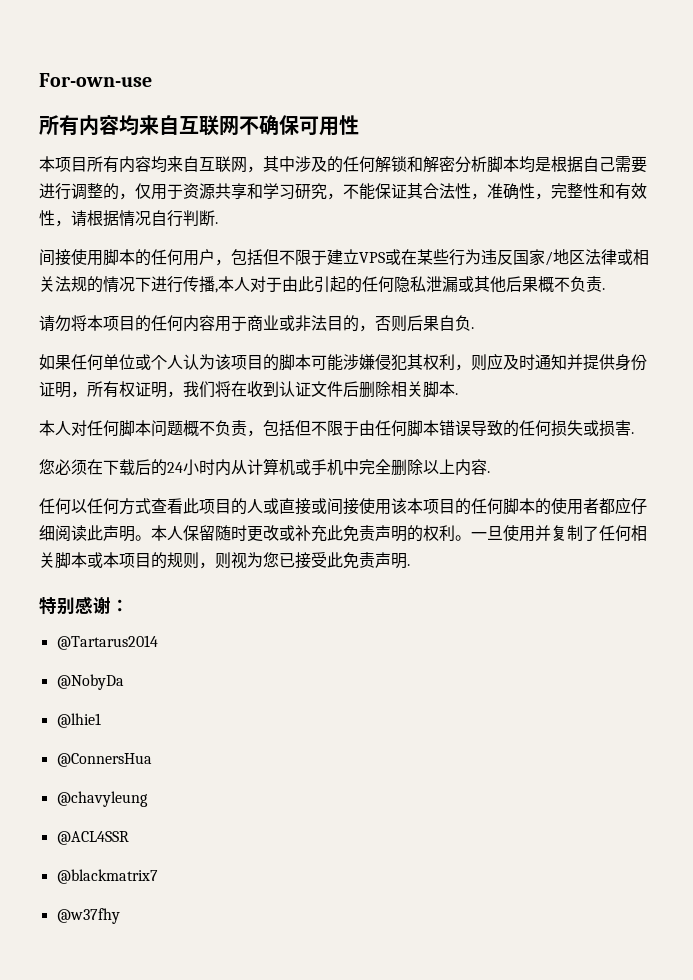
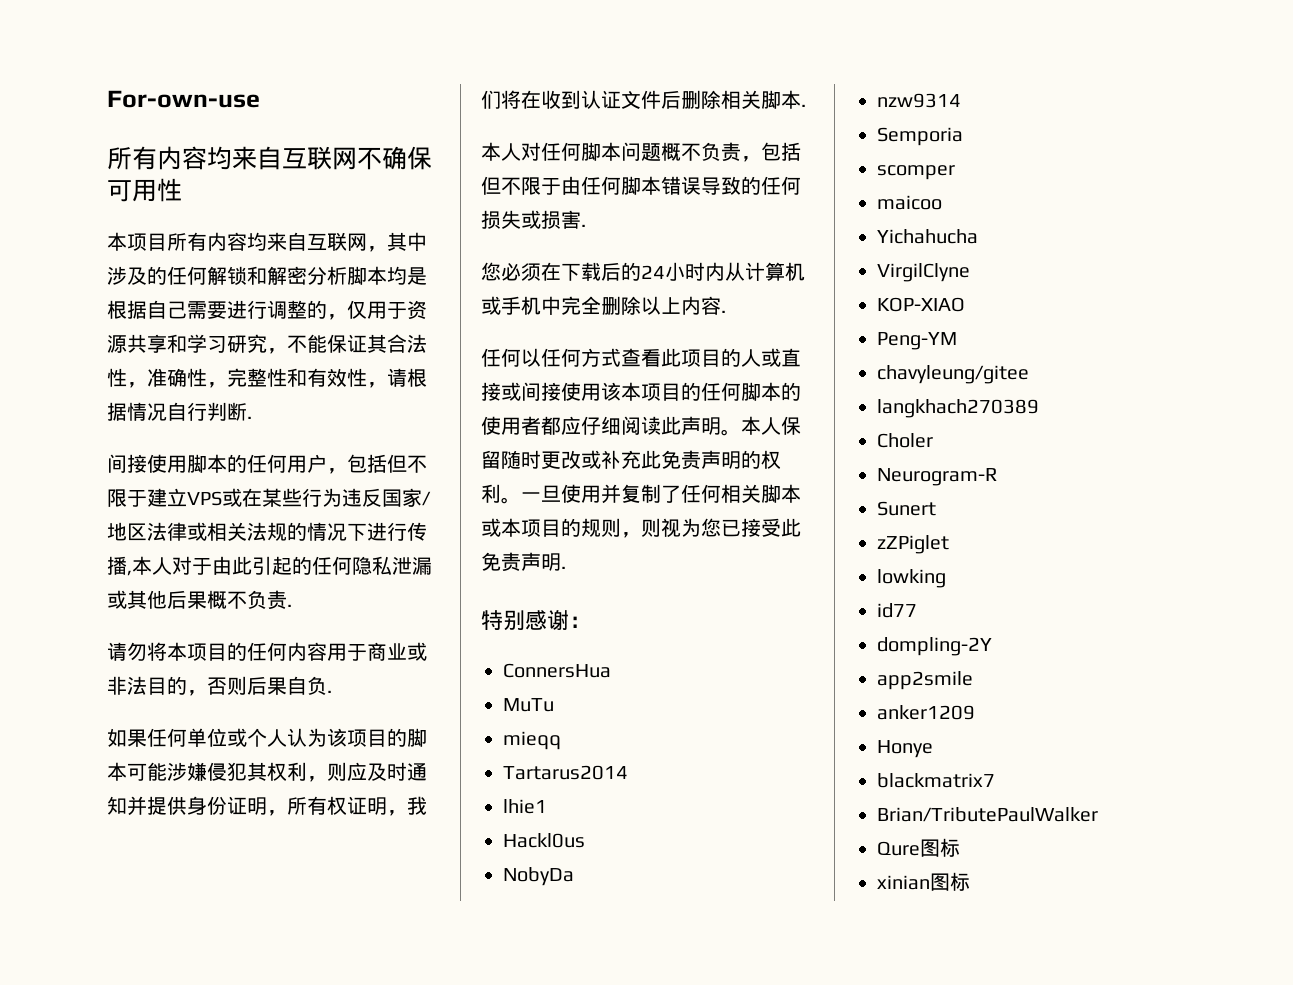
[56,635,158,650] [56,674,124,690] [56,713,101,728] [56,753,152,767] [56,791,148,807] [56,831,129,845] [56,869,158,884] [56,908,120,924] @Tartarus2014 // @NobyDa // @lhie1 // @ConnersHua // @chavyleung // @ACL4SSR // @blackmatrix7 // @w37fhy -> [503,663,611,678] [503,698,554,712] [503,731,561,750] [503,765,628,780] [503,799,547,814] [503,833,585,848] [503,867,574,886] [877,93,961,108] [877,127,963,146] [877,165,955,180] [877,195,942,210] [877,229,978,244] [877,263,970,282] [877,297,965,312] [877,332,957,350] [877,365,1029,384] [877,399,1039,418] [877,433,933,448] [877,468,997,486] [877,501,936,516] [877,535,949,554] [877,569,946,588] [877,603,917,618] [877,637,992,656] [877,671,973,690] [877,705,975,720] [877,740,933,758] [877,773,995,788] [877,807,1098,822] [877,838,960,857] [877,872,970,891] ConnersHua // MuTu // mieqq // Tartarus2014 // lhie1 // Hackl0us // NobyDa // nzw9314 // Semporia // scomper // maicoo // Yichahucha // VirgilClyne // KOP-XIAO // Peng-YM // chavyleung/gitee // langkhach270389 // Choler // Neurogram-R // Sunert // zZPiglet // lowking // id77 // dompling-2Y // app2smile // anker1209 // Honye // blackmatrix7 // Brian/TributePaulWalker // Qure图标 // xinian图标

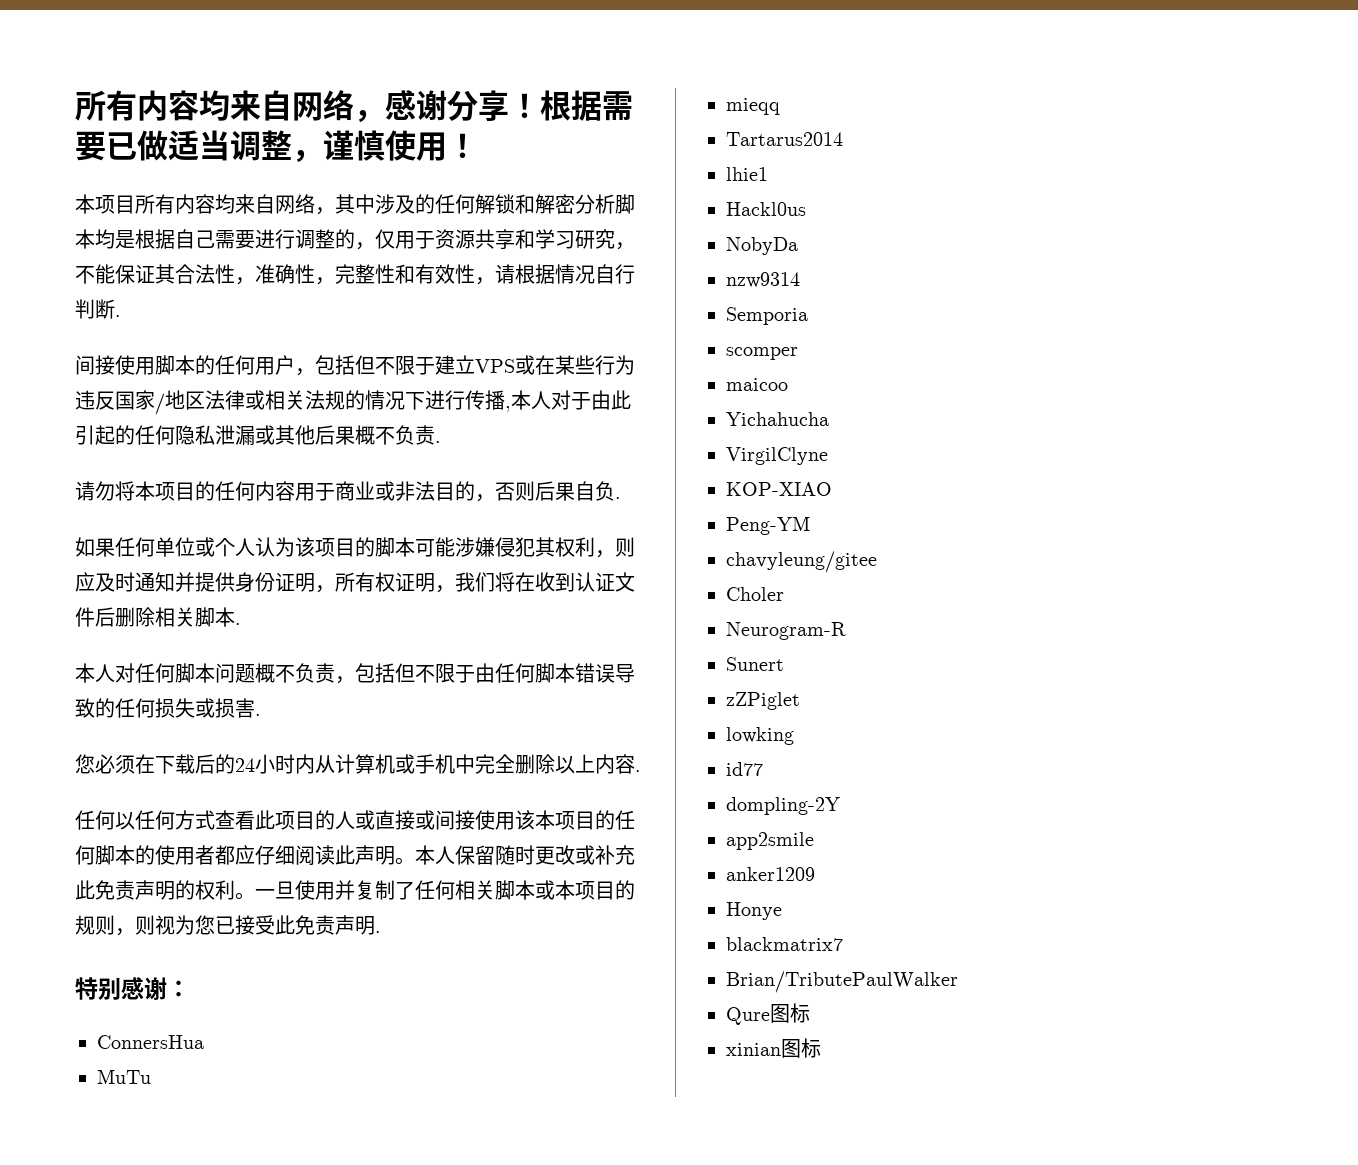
[107,90,260,108] [107,146,432,170] [107,178,182,202] For-own-use // 所有内容均来自互联网不确保可用性 -> [75,90,633,123] [75,130,478,163] 所有内容均来自网络，感谢分享！根据需要已做适当调整，谨慎使用！
[307,232,367,251] 互联网 -> [275,194,315,214] 网络
[877,399,1039,418] // langkhach270389 -> (877, 562) none

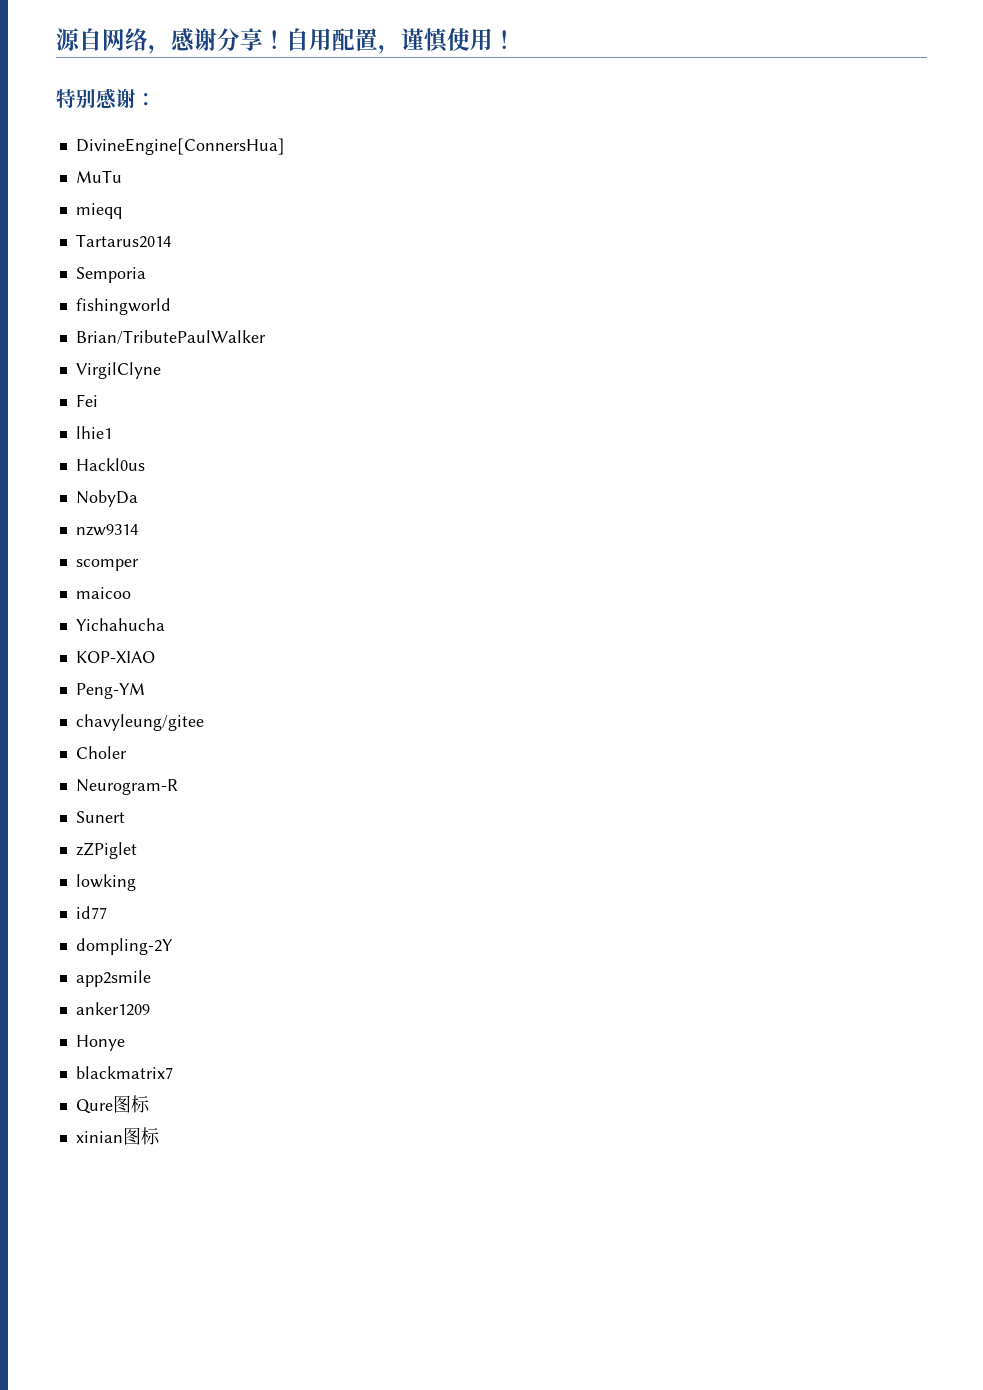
[75,90,261,121] 所有内容均来 -> [56,28,81,51] 源
[540,90,633,121] [75,130,478,163] [75,194,635,215] [75,229,635,250] [75,264,635,285] [75,299,121,319] [75,355,635,376] [75,390,631,415] [75,425,441,445] [75,481,621,502] [75,537,635,558] [75,572,635,593] [75,607,241,627] [75,663,635,684] [75,698,261,718] [75,754,641,774] [75,810,635,830] [75,845,635,865] [75,880,635,900] [75,915,381,936] 根据需要已做适当调整，谨慎使用！ // 本项目所有内容均来自网络，其中涉及的任何解锁和解密分析脚本均是根据自己需要进行调整的，仅用于资源共享和学习研究，不能保证其合法性，准确性，完整性和有效性，请根据情况自行判断. // 间接使用脚本的任何用户，包括但不限于建立VPS或在某些行为违反国家/地区法律或相关法规的情况下进行传播,本人对于由此引起的任何隐私泄漏或其他后果概不负责. // 请勿将本项目的任何内容用于商业或非法目的，否则后果自负. // 如果任何单位或个人认为该项目的脚本可能涉嫌侵犯其权利，则应及时通知并提供身份证明，所有权证明，我们将在收到认证文件后删除相关脚本. // 本人对任何脚本问题概不负责，包括但不限于由任何脚本错误导致的任何损失或损害. // 您必须在下载后的24小时内从计算机或手机中完全删除以上内容. // 任何以任何方式查看此项目的人或直接或间接使用该本项目的任何脚本的使用者都应仔细阅读此声明。本人保留随时更改或补充此免责声明的权利。一旦使用并复制了任何相关脚本或本项目的规则，则视为您已接受此免责声明. -> [286,28,516,54] 自用配置，谨慎使用！
[97,1035,204,1049] ConnersHua -> [75,138,285,155] DivineEngine[ConnersHua]
(843, 139) none -> [75,267,146,283] [75,298,171,315] [75,330,266,344] [75,362,161,379] [75,394,98,407] // Semporia // fishingworld // Brian/TributePaulWalker // VirgilClyne // Fei
[726,307,808,325] // Semporia -> (138, 530) none
[726,447,828,465] // VirgilClyne -> (165, 624) none
[726,971,958,993] // Brian/TributePaulWalker -> (173, 1072) none

